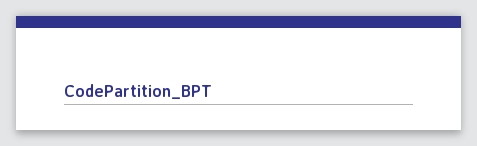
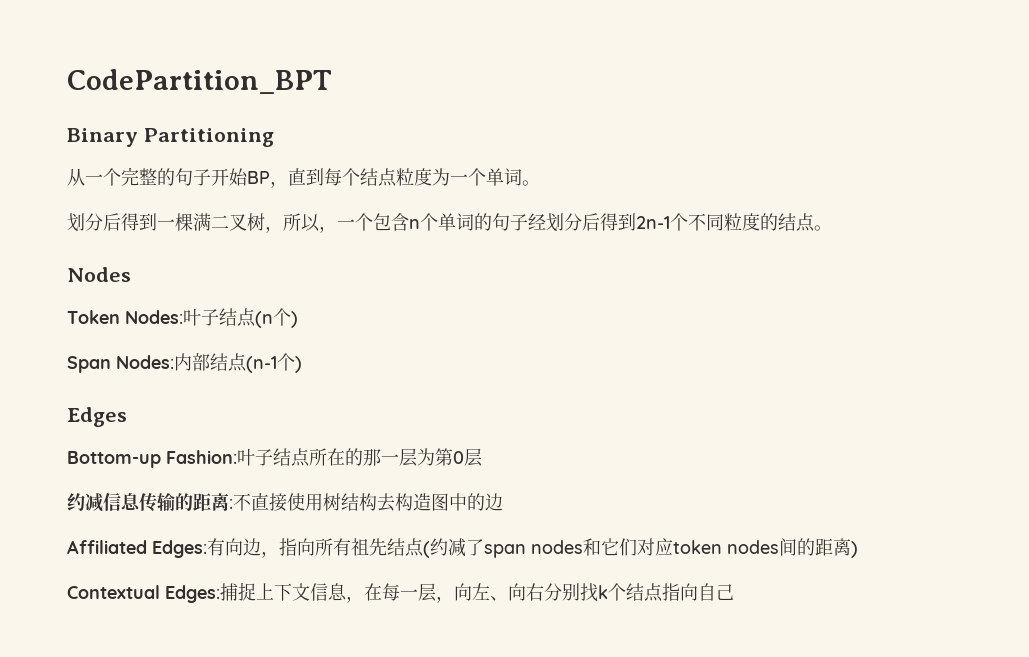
(212, 91) none -> [67,128,274,147] [67,167,540,188] [67,213,832,233] [67,267,131,282] [67,308,298,328] [67,353,302,373] [67,407,127,427] [67,448,482,468] [67,492,503,512] [67,538,858,558] [67,582,734,603] // Binary Partitioning // 从一个完整的句子开始BP，直到每个结点粒度为一个单词。 // 划分后得到一棵满二叉树，所以，一个包含n个单词的句子经划分后得到2n-1个不同粒度的结点。 // Nodes // Token Nodes:叶子结点(n个) // Span Nodes:内部结点(n-1个) // Edges // Bottom-up Fashion:叶子结点所在的那一层为第0层 // 约减信息传输的距离:不直接使用树结构去构造图中的边 // Affiliated Edges:有向边，指向所有祖先结点(约减了span nodes和它们对应token nodes间的距离) // Contextual Edges:捕捉上下文信息，在每一层，向左、向右分别找k个结点指向自己

